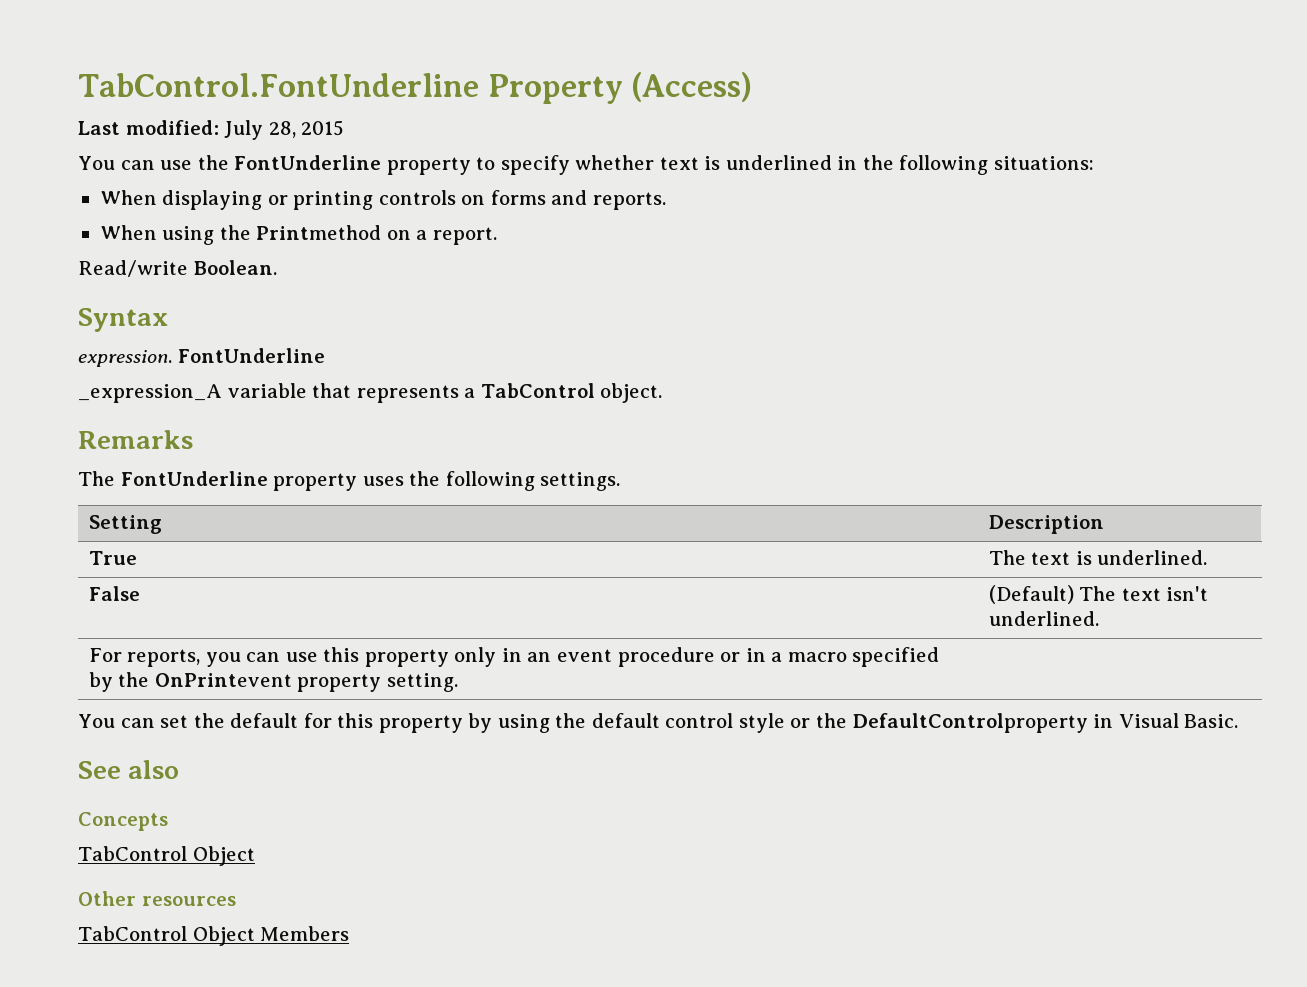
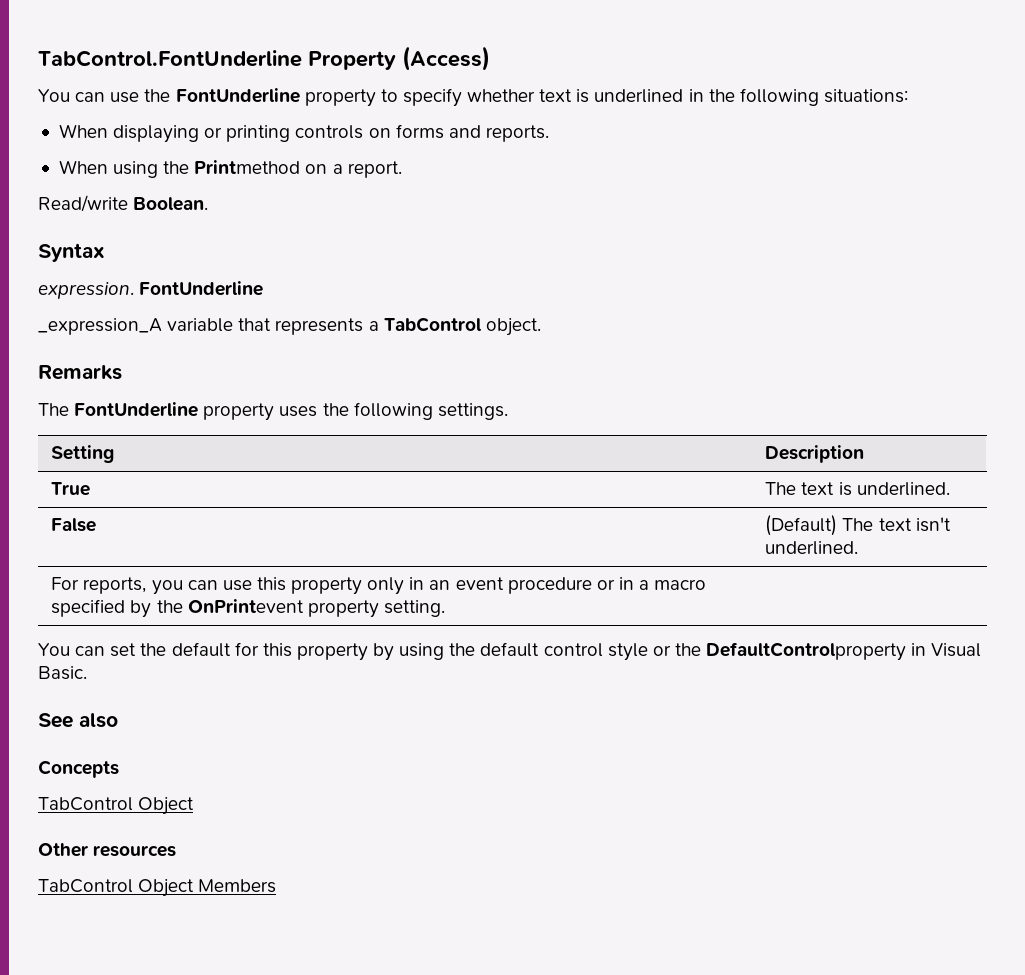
[78,120,345,140] // Last modified: July 28, 2015 -> (490, 58) none

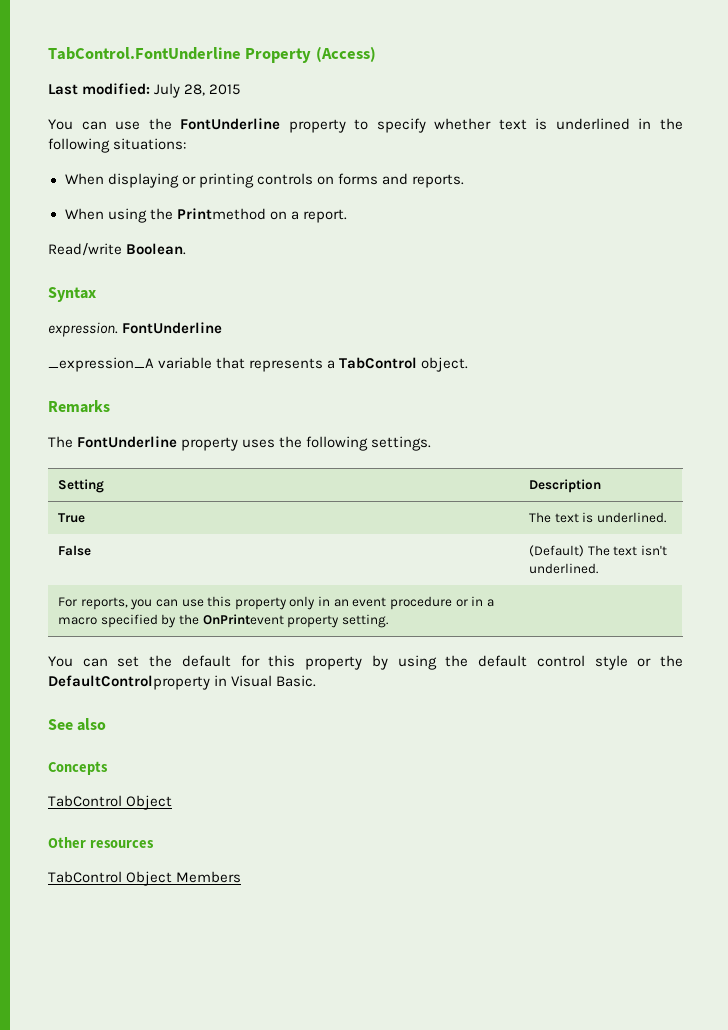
(490, 58) none -> [48,83,241,98] // Last modified: July 28, 2015

